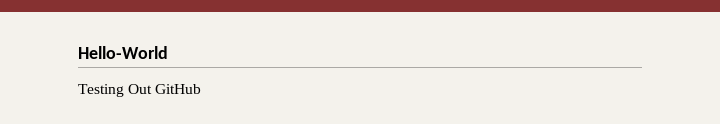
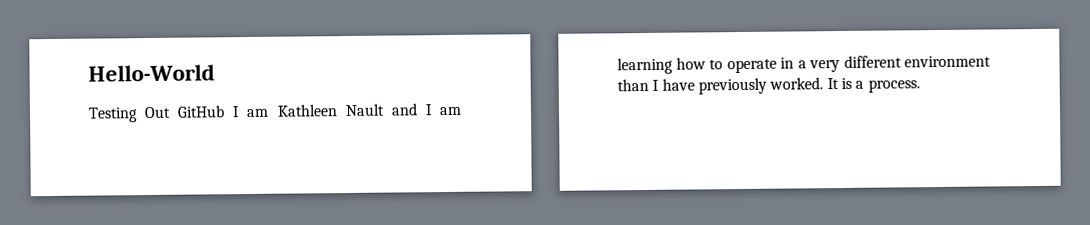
(202, 89) none -> [232,103,462,118] [617,55,991,75] [617,77,920,95] I am Kathleen Nault and I am learning how to operate in a very different environment than I have previously worked. It is a process.

